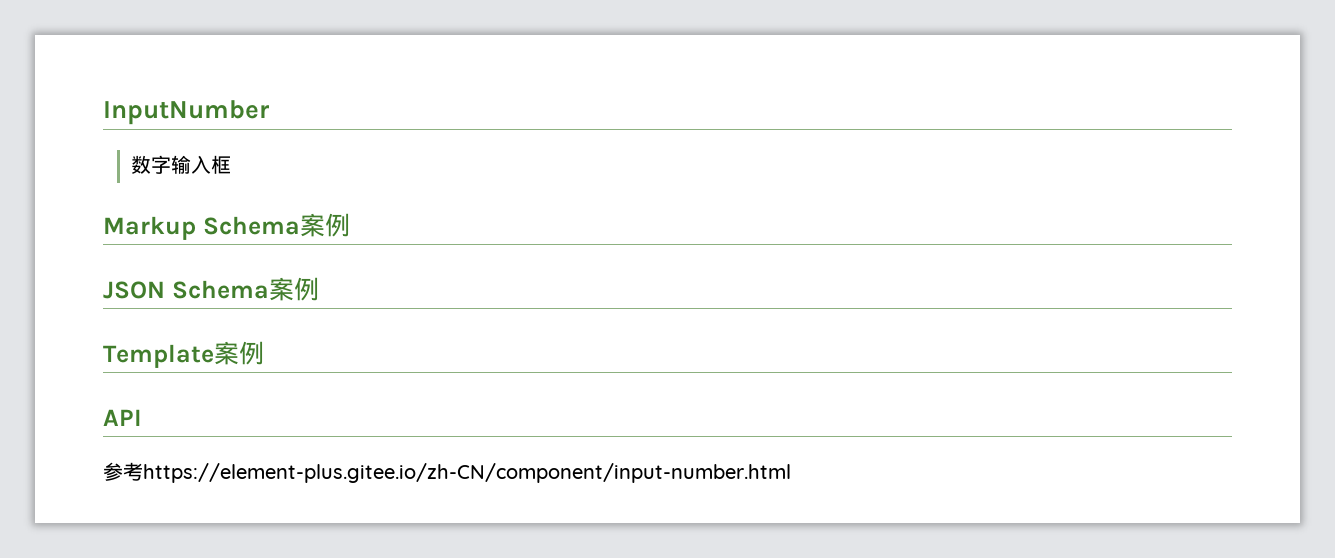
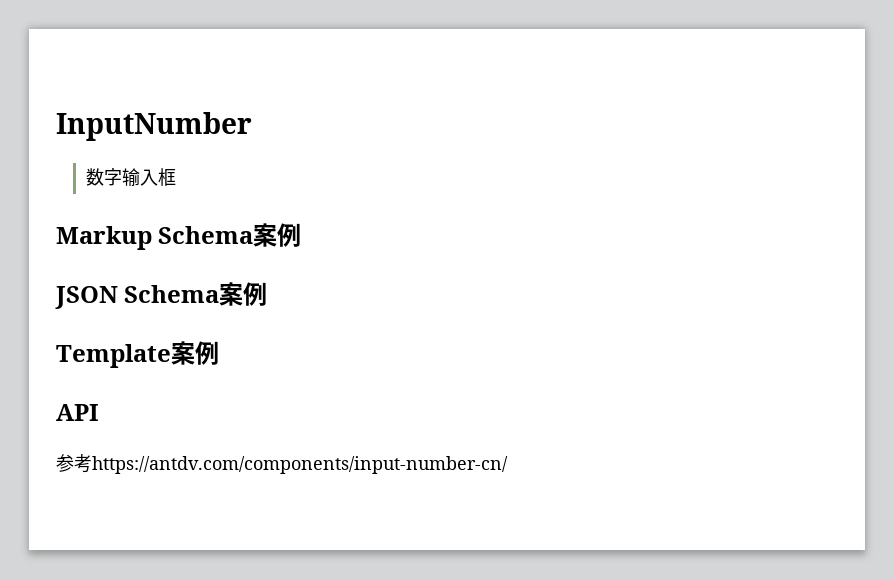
[143,463,791,483] https://element-plus.gitee.io/zh-CN/component/input-number.html -> [92,456,508,474] https://antdv.com/components/input-number-cn/

